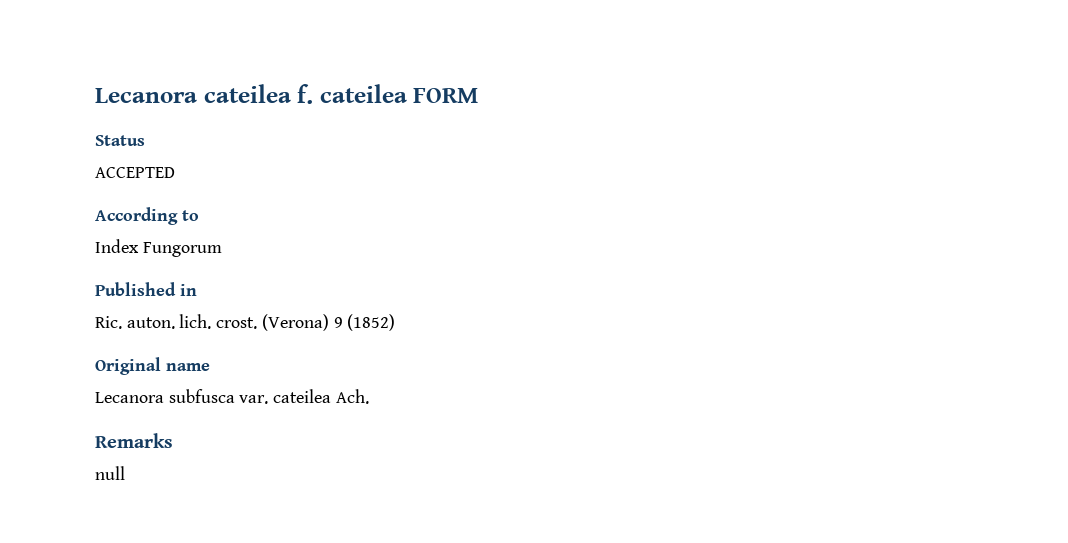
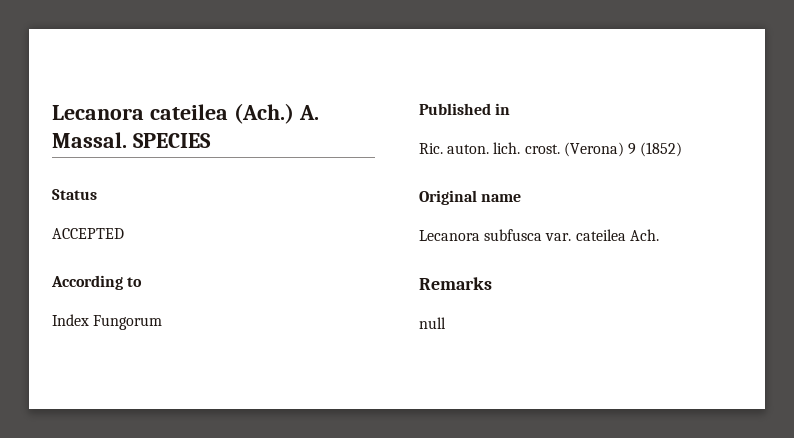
[297,84,480,104] f. cateilea FORM -> [233,103,319,124] [52,132,211,148] (Ach.) A. Massal. SPECIES

